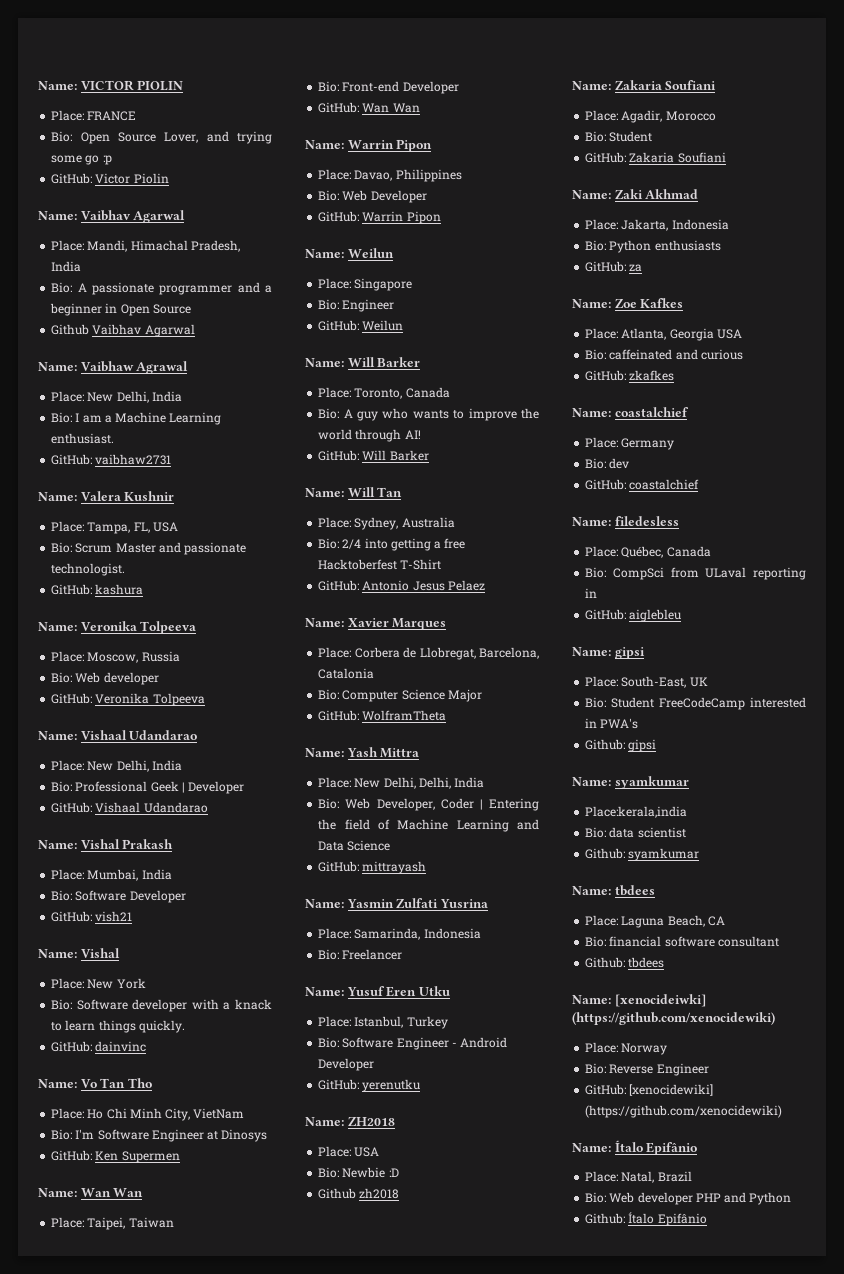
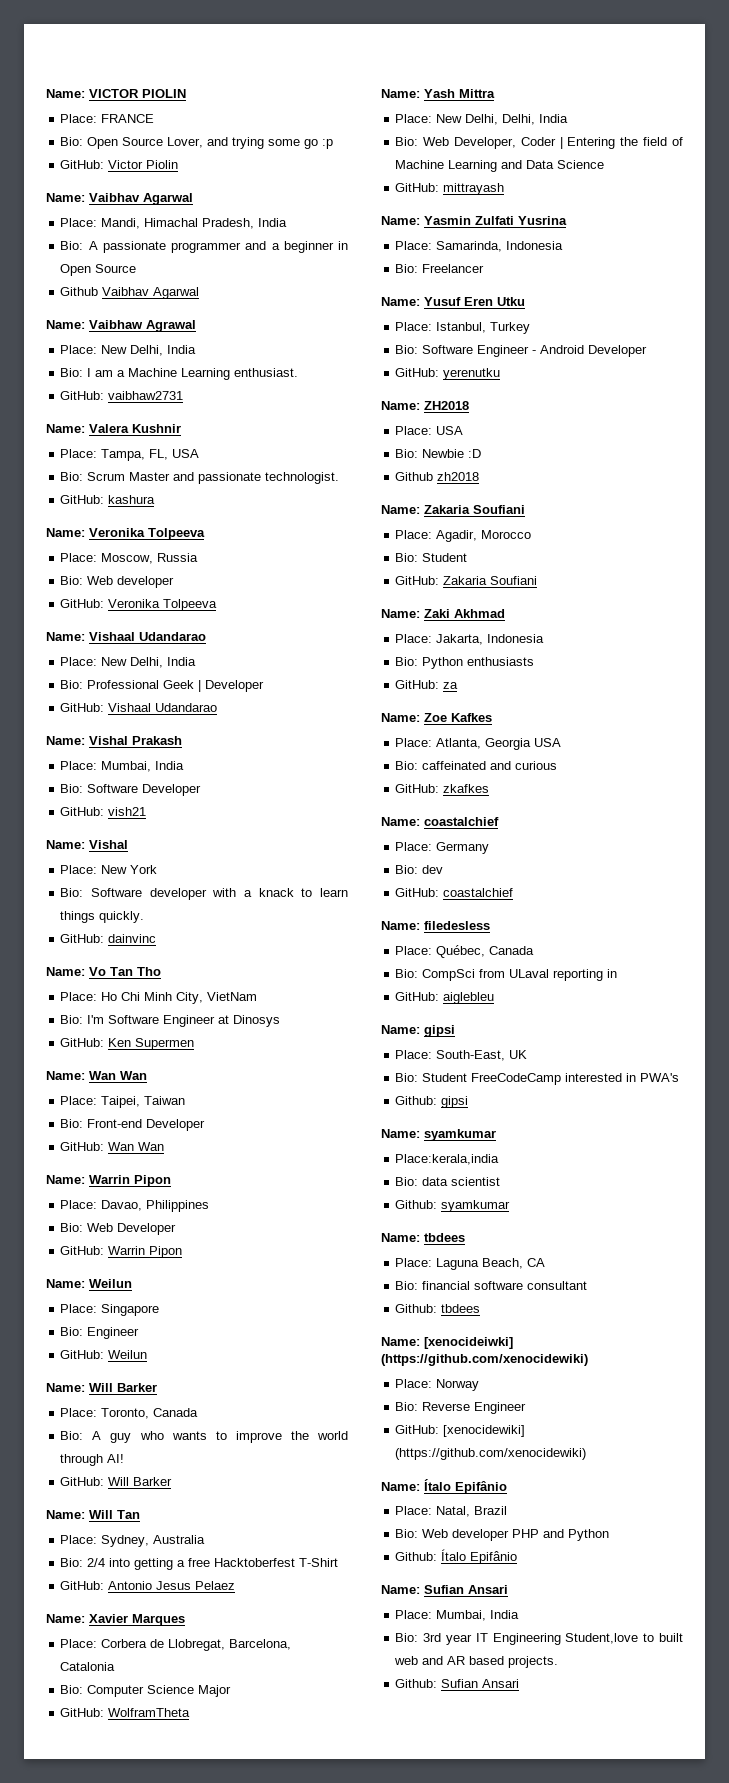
(707, 1219) none -> [381,1585,508,1594] [395,1610,520,1621] [395,1633,683,1645] [394,1656,559,1668] [395,1679,520,1688] // Name: Sufian Ansari // Place: Mumbai, India // Bio: 3rd year IT Engineering Student,love to built web and AR based projects. // Github: Sufian Ansari

